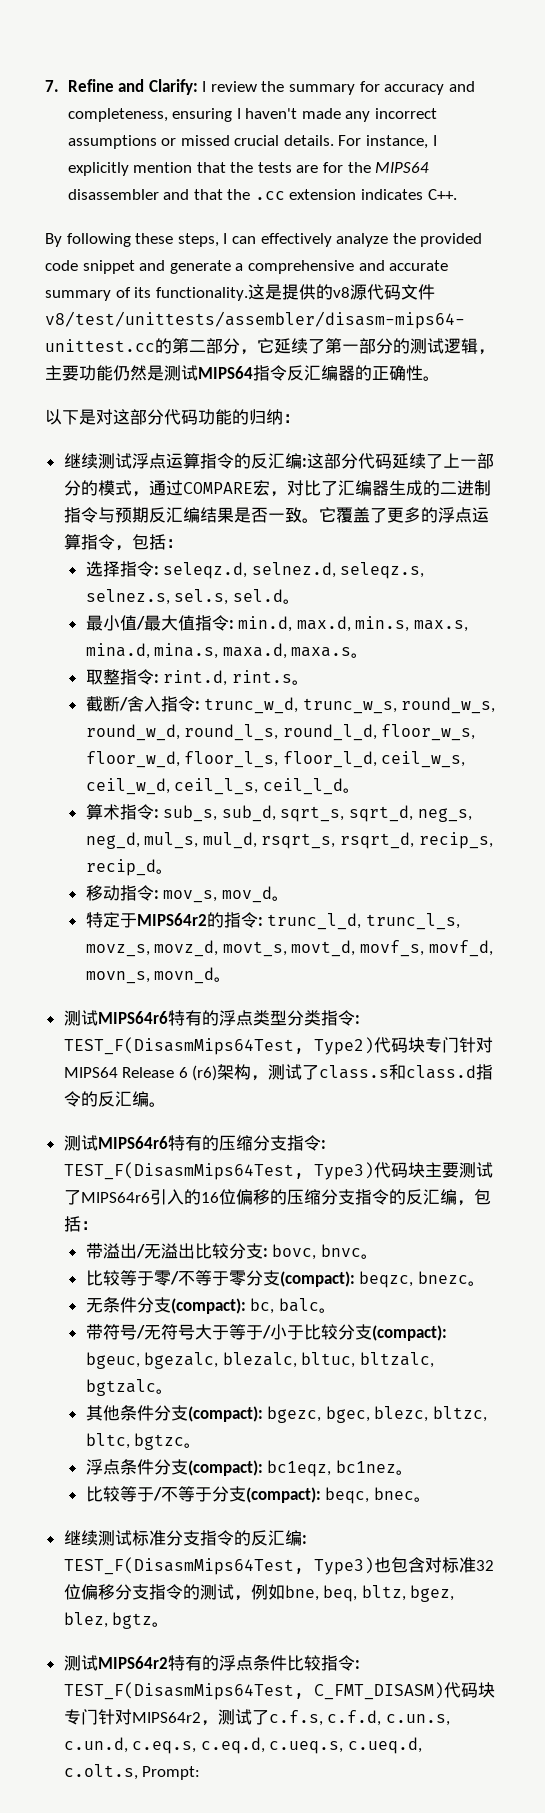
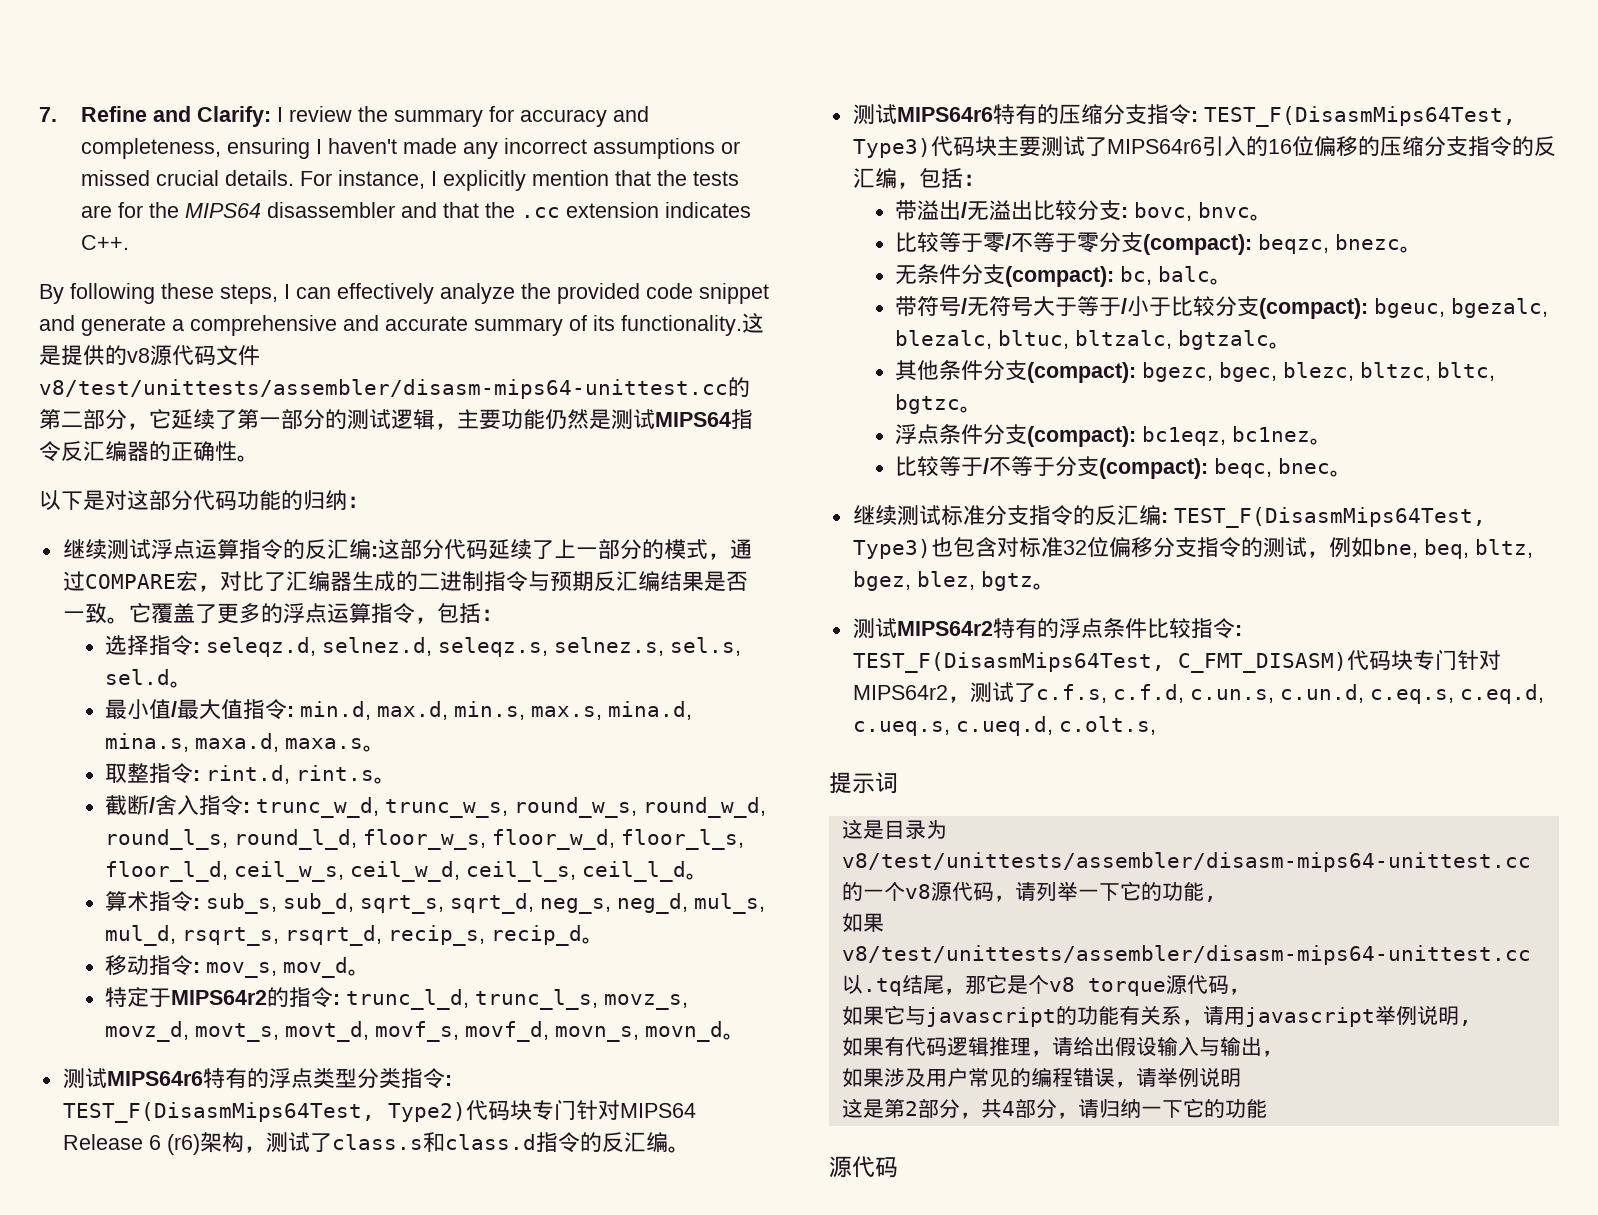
[142,1766,201,1780] Prompt: -> [829,772,898,794] [841,819,947,839] [841,852,1531,872] [841,881,1217,902] [841,913,884,932] [841,945,1531,965] [841,974,1250,996] [841,1005,1472,1027] [841,1036,1283,1057] [841,1067,1241,1088] [841,1098,1267,1119] [829,1156,898,1178] // 提示词 // 这是目录为v8/test/unittests/assembler/disasm-mips64-unittest.cc的一个v8源代码，请列举一下它的功能, // 如果v8/test/unittests/assembler/disasm-mips64-unittest.cc以.tq结尾，那它是个v8 torque源代码， // 如果它与javascript的功能有关系，请用javascript举例说明, // 如果有代码逻辑推理，请给出假设输入与输出， // 如果涉及用户常见的编程错误，请举例说明 // 这是第2部分，共4部分，请归纳一下它的功能 // 源代码

